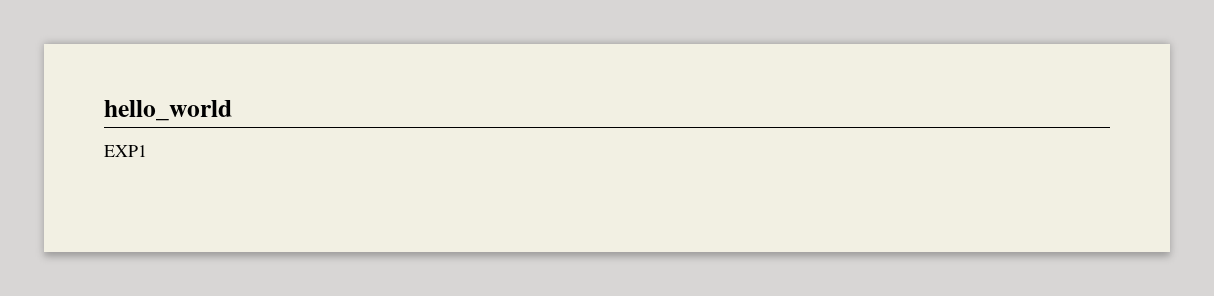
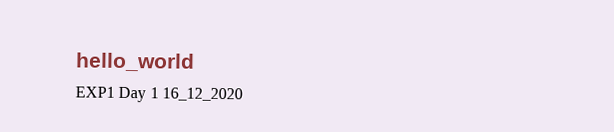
(147, 151) none -> [118,86,243,103] Day 1 16_12_2020

